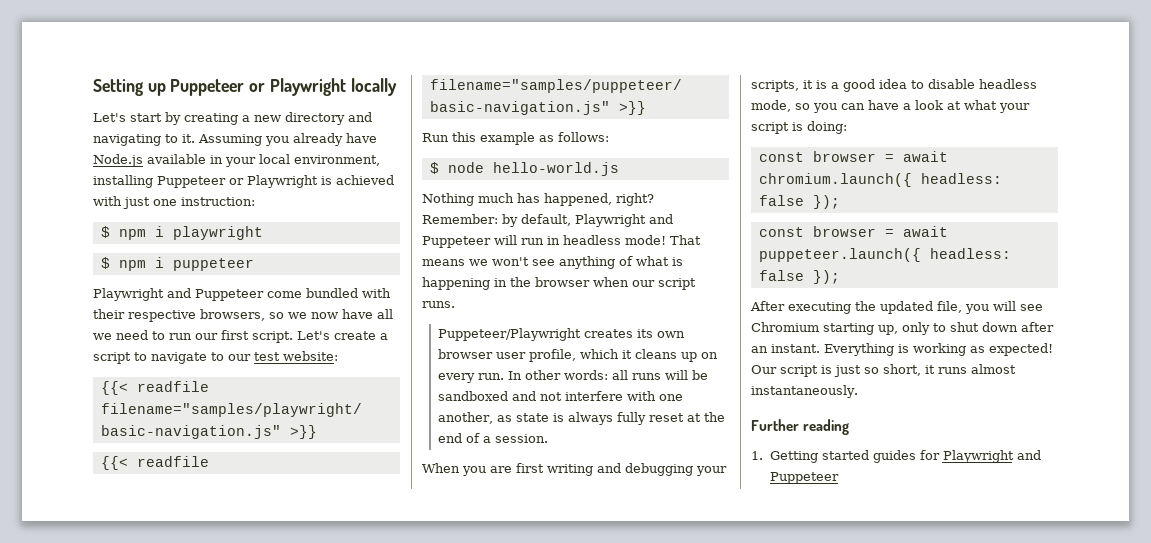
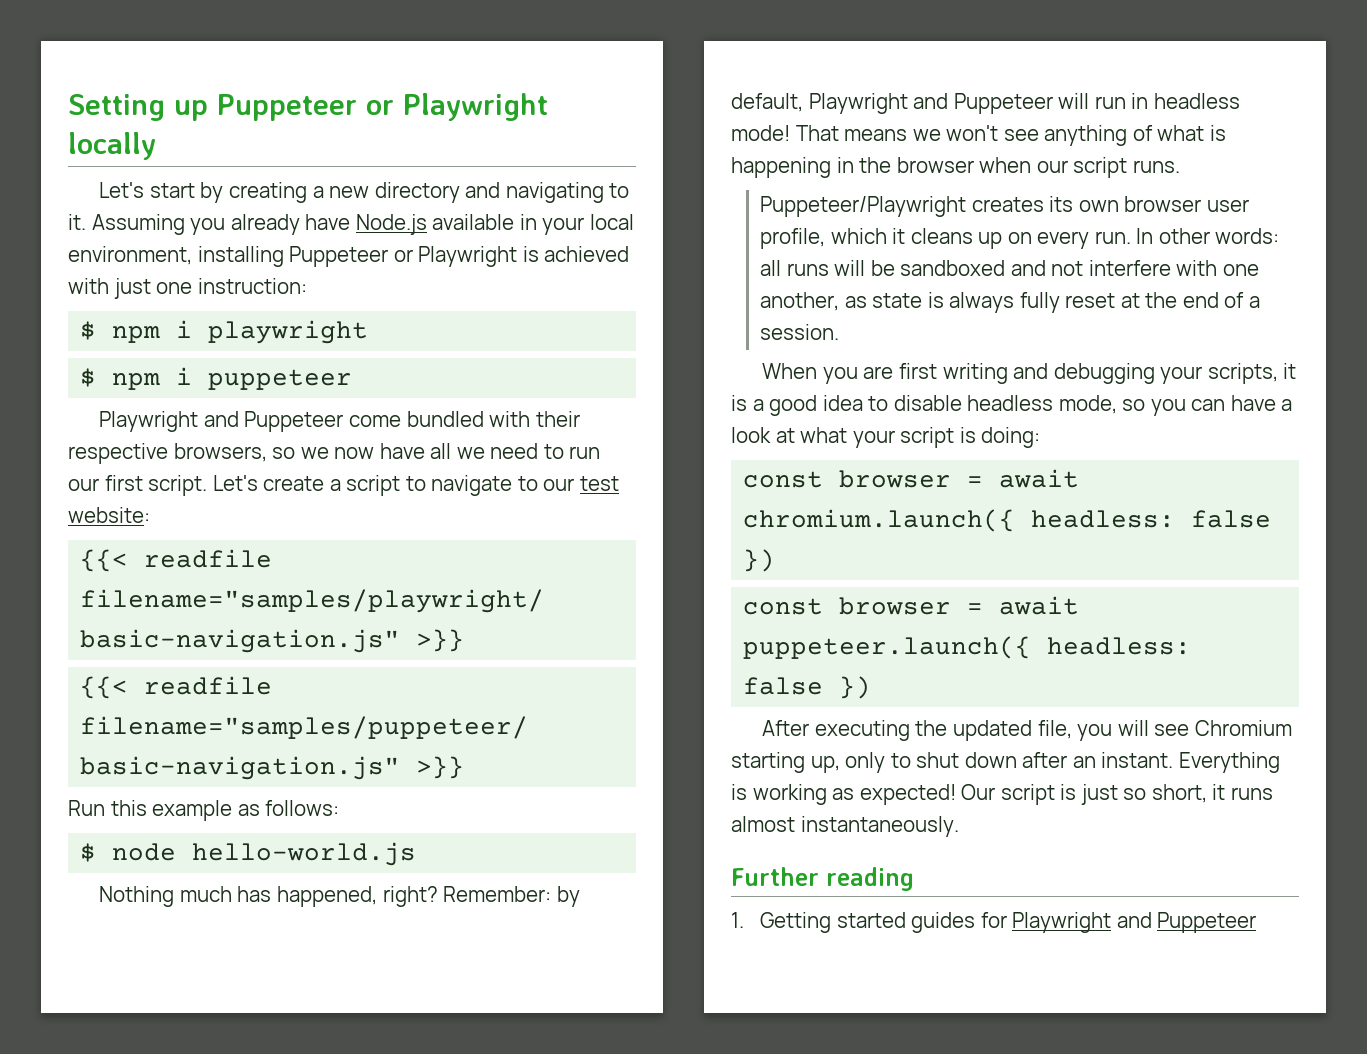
[812,195,840,209] }); -> [743,549,776,572] })
[812,270,840,284] }); -> [839,676,872,699] })

